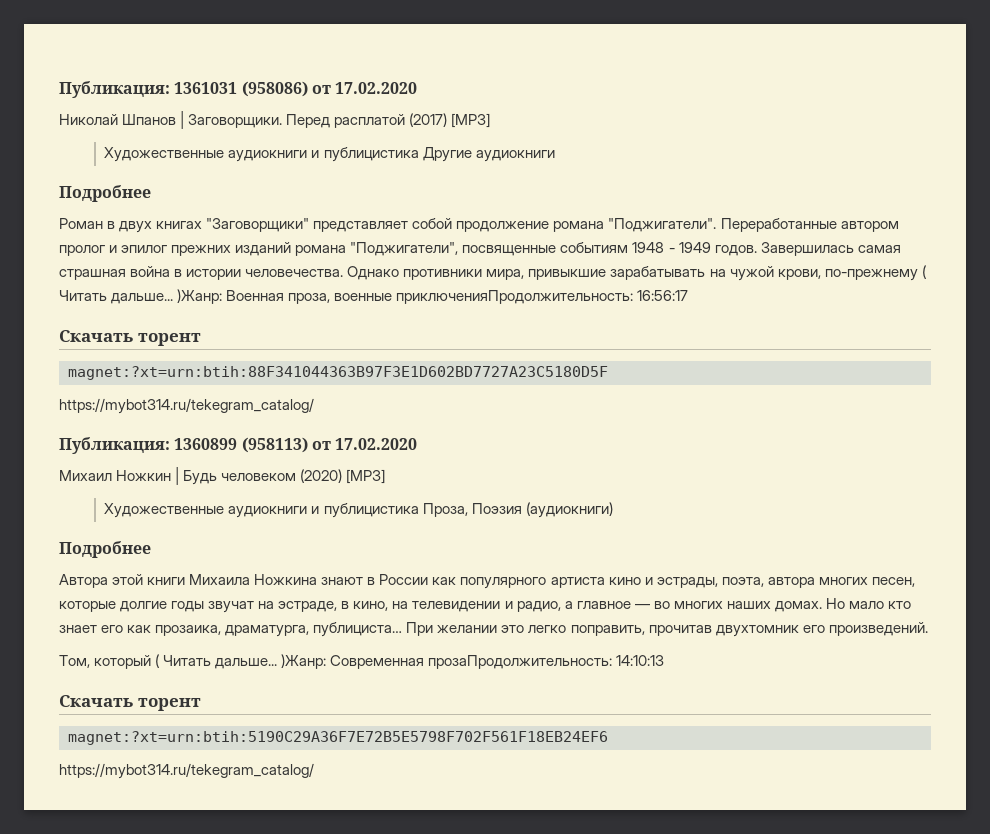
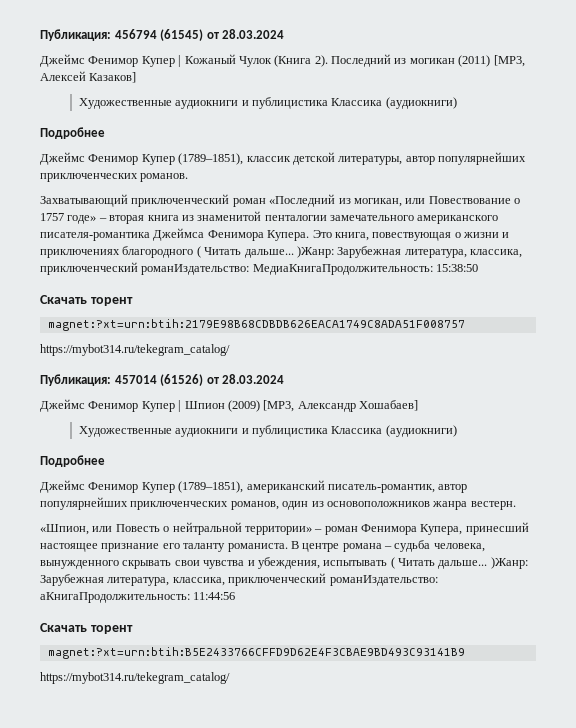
[59,81,418,98] [59,111,491,129] [104,147,555,162] [59,185,151,202] [59,218,899,233] [59,242,901,256] [59,265,927,281] [59,289,689,304] [59,330,201,346] [68,366,608,380] Публикация: 1361031 (958086) от 17.02.2020 // Николай Шпанов | Заговорщики. Перед расплатой (2017) [MP3] // Художественные аудиокниги и публицистика Другие аудиокниги // Подробнее // Роман в двух книгах "Заговорщики" представляет собой продолжение романа "Поджигатели". Переработанные автором пролог и эпилог прежних изданий романа "Поджигатели", посвященные событиям 1948 - 1949 годов. Завершилась самая страшная война в истории человечества. Однако противники мира, привыкшие зарабатывать на чужой крови, по-прежнему ( Читать дальше... )Жанр: Военная проза, военные приключенияПродолжительность: 16:56:17 // Скачать торент // magnet:?xt=urn:btih:88F341044363B97F3E1D602BD7727A23C5180D5F -> [40,29,285,41] [40,54,525,67] [40,71,137,83] [78,97,457,109] [40,127,105,139] [40,152,526,165] [40,173,189,182] [40,194,520,207] [40,211,499,224] [40,228,510,241] [40,246,522,258] [40,262,479,275] [40,295,133,306] [47,319,465,331] Публикация: 456794 (61545) от 28.03.2024 // Джеймс Фенимор Купер | Кожаный Чулок (Книга 2). Последний из могикан (2011) [MP3, Алексей Казаков] // Художественные аудиокниги и публицистика Классика (аудиокниги) // Подробнее // Джеймс Фенимор Купер (1789–1851), классик детской литературы, автор популярнейших приключенческих романов. // Захватывающий приключенческий роман «Последний из могикан, или Повествование о 1757 годе» – вторая книга из знаменитой пенталогии замечательного американского писателя-романтика Джеймса Фенимора Купера. Это книга, повествующая о жизни и приключениях благородного ( Читать дальше... )Жанр: Зарубежная литература, классика, приключенческий романИздательство: МедиаКнигаПродолжительность: 15:38:50 // Скачать торент // magnet:?xt=urn:btih:2179E98B68CDBDB626EACA1749C8ADA51F008757
[174,437,418,453] [59,467,386,485] [104,502,613,518] [59,541,151,558] [59,574,915,589] [59,598,912,613] [59,622,928,637] [59,654,665,669] [59,695,201,711] [68,731,608,745] 1360899 (958113) от 17.02.2020 // Михаил Ножкин | Будь человеком (2020) [MP3] // Художественные аудиокниги и публицистика Проза, Поэзия (аудиокниги) // Подробнее // Автора этой книги Михаила Ножкина знают в России как популярного артиста кино и эстрады, поэта, автора многих песен, которые долгие годы звучат на эстраде, в кино, на телевидении и радио, а главное — во многих наших домах. Но мало кто знает его как прозаика, драматурга, публициста… При желании это легко поправить, прочитав двухтомник его произведений. // Том, который ( Читать дальше... )Жанр: Современная прозаПродолжительность: 14:10:13 // Скачать торент // magnet:?xt=urn:btih:5190C29A36F7E72B5E5798F702F561F18EB24EF6 -> [114,374,285,386] [40,399,418,412] [78,425,457,437] [40,455,105,467] [40,480,468,493] [40,497,516,510] [40,522,529,535] [40,540,485,552] [40,557,528,569] [40,573,438,586] [40,592,236,603] [40,623,133,634] [47,647,465,659] 457014 (61526) от 28.03.2024 // Джеймс Фенимор Купер | Шпион (2009) [MP3, Александр Хошабаев] // Художественные аудиокниги и публицистика Классика (аудиокниги) // Подробнее // Джеймс Фенимор Купер (1789–1851), американский писатель-романтик, автор популярнейших приключенческих романов, один из основоположников жанра вестерн. // «Шпион, или Повесть о нейтральной территории» – роман Фенимора Купера, принесший настоящее признание его таланту романиста. В центре романа – судьба человека, вынужденного скрывать свои чувства и убеждения, испытывать ( Читать дальше... )Жанр: Зарубежная литература, классика, приключенческий романИздательство: аКнигаПродолжительность: 11:44:56 // Скачать торент // magnet:?xt=urn:btih:B5E2433766CFFD9D62E4F3CBAE9BD493C93141B9

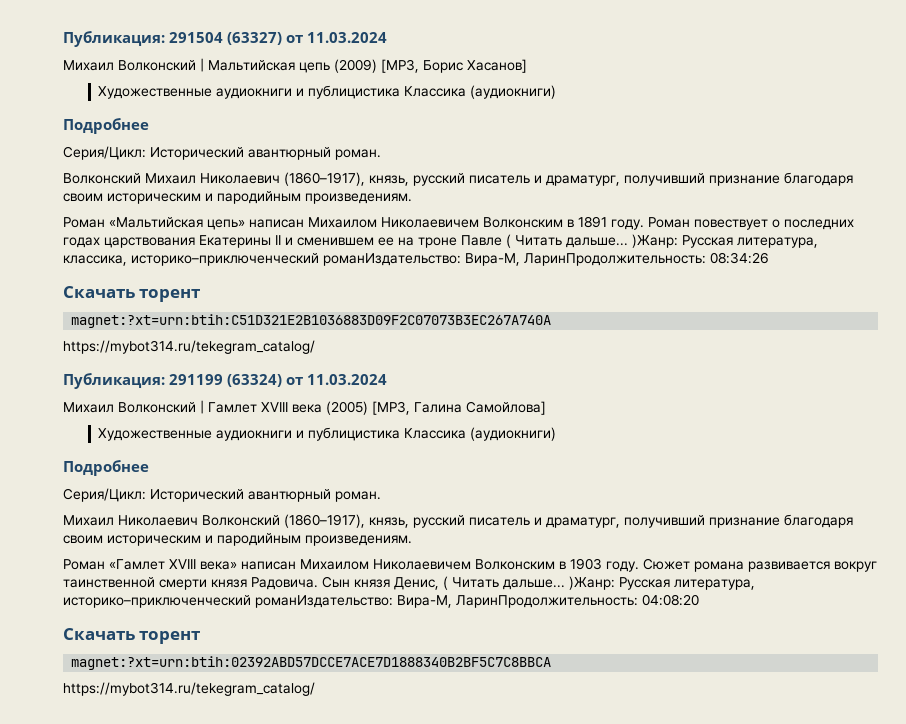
[40,29,285,41] [40,54,525,67] [40,71,137,83] [78,97,457,109] [40,127,105,139] [40,152,526,165] [40,173,189,182] [40,194,520,207] [40,211,499,224] [40,228,510,241] [40,246,522,258] [40,262,479,275] [40,295,133,306] [47,319,465,331] Публикация: 456794 (61545) от 28.03.2024 // Джеймс Фенимор Купер | Кожаный Чулок (Книга 2). Последний из могикан (2011) [MP3, Алексей Казаков] // Художественные аудиокниги и публицистика Классика (аудиокниги) // Подробнее // Джеймс Фенимор Купер (1789–1851), классик детской литературы, автор популярнейших приключенческих романов. // Захватывающий приключенческий роман «Последний из могикан, или Повествование о 1757 годе» – вторая книга из знаменитой пенталогии замечательного американского писателя-романтика Джеймса Фенимора Купера. Это книга, повествующая о жизни и приключениях благородного ( Читать дальше... )Жанр: Зарубежная литература, классика, приключенческий романИздательство: МедиаКнигаПродолжительность: 15:38:50 // Скачать торент // magnet:?xt=urn:btih:2179E98B68CDBDB626EACA1749C8ADA51F008757 -> [63,31,388,47] [63,58,527,73] [98,85,557,99] [63,118,149,134] [63,146,381,160] [63,172,853,186] [63,191,412,204] [63,216,854,230] [63,234,818,248] [63,252,769,266] [63,286,201,302] [71,314,552,328] Публикация: 291504 (63327) от 11.03.2024 // Михаил Волконский | Мальтийская цепь (2009) [MP3, Борис Хасанов] // Художественные аудиокниги и публицистика Классика (аудиокниги) // Подробнее // Серия/Цикл: Исторический авантюрный роман. // Волконский Михаил Николаевич (1860–1917), князь, русский писатель и драматург, получивший признание благодаря своим историческим и пародийным произведениям. // Роман «Мальтийская цепь» написан Михаилом Николаевичем Волконским в 1891 году. Роман повествует о последних годах царствования Екатерины II и сменившем ее на троне Павле ( Читать дальше... )Жанр: Русская литература, классика, историко–приключенческий романИздательство: Вира-М, ЛаринПродолжительность: 08:34:26 // Скачать торент // magnet:?xt=urn:btih:C51D321E2B1036883D09F2C07073B3EC267A740A
[114,374,285,386] [40,399,418,412] [78,425,457,437] [40,455,105,467] [40,480,468,493] [40,497,516,510] [40,522,529,535] [40,540,485,552] [40,557,528,569] [40,573,438,586] [40,592,236,603] [40,623,133,634] [47,647,465,659] 457014 (61526) от 28.03.2024 // Джеймс Фенимор Купер | Шпион (2009) [MP3, Александр Хошабаев] // Художественные аудиокниги и публицистика Классика (аудиокниги) // Подробнее // Джеймс Фенимор Купер (1789–1851), американский писатель-романтик, автор популярнейших приключенческих романов, один из основоположников жанра вестерн. // «Шпион, или Повесть о нейтральной территории» – роман Фенимора Купера, принесший настоящее признание его таланту романиста. В центре романа – судьба человека, вынужденного скрывать свои чувства и убеждения, испытывать ( Читать дальше... )Жанр: Зарубежная литература, классика, приключенческий романИздательство: аКнигаПродолжительность: 11:44:56 // Скачать торент // magnet:?xt=urn:btih:B5E2433766CFFD9D62E4F3CBAE9BD493C93141B9 -> [169,374,388,387] [63,400,546,415] [98,427,557,441] [63,460,149,476] [63,488,381,502] [63,514,853,528] [63,533,412,546] [63,558,877,572] [63,576,755,590] [63,594,699,608] [63,628,201,644] [71,656,552,670] 291199 (63324) от 11.03.2024 // Михаил Волконский | Гамлет XVIII века (2005) [MP3, Галина Самойлова] // Художественные аудиокниги и публицистика Классика (аудиокниги) // Подробнее // Серия/Цикл: Исторический авантюрный роман. // Михаил Николаевич Волконский (1860–1917), князь, русский писатель и драматург, получивший признание благодаря своим историческим и пародийным произведениям. // Роман «Гамлет XVIII века» написан Михаилом Николаевичем Волконским в 1903 году. Сюжет романа развивается вокруг таинственной смерти князя Радовича. Сын князя Денис, ( Читать дальше... )Жанр: Русская литература, историко–приключенческий романИздательство: Вира-М, ЛаринПродолжительность: 04:08:20 // Скачать торент // magnet:?xt=urn:btih:02392ABD57DCCE7ACE7D1888340B2BF5C7C8BBCA

